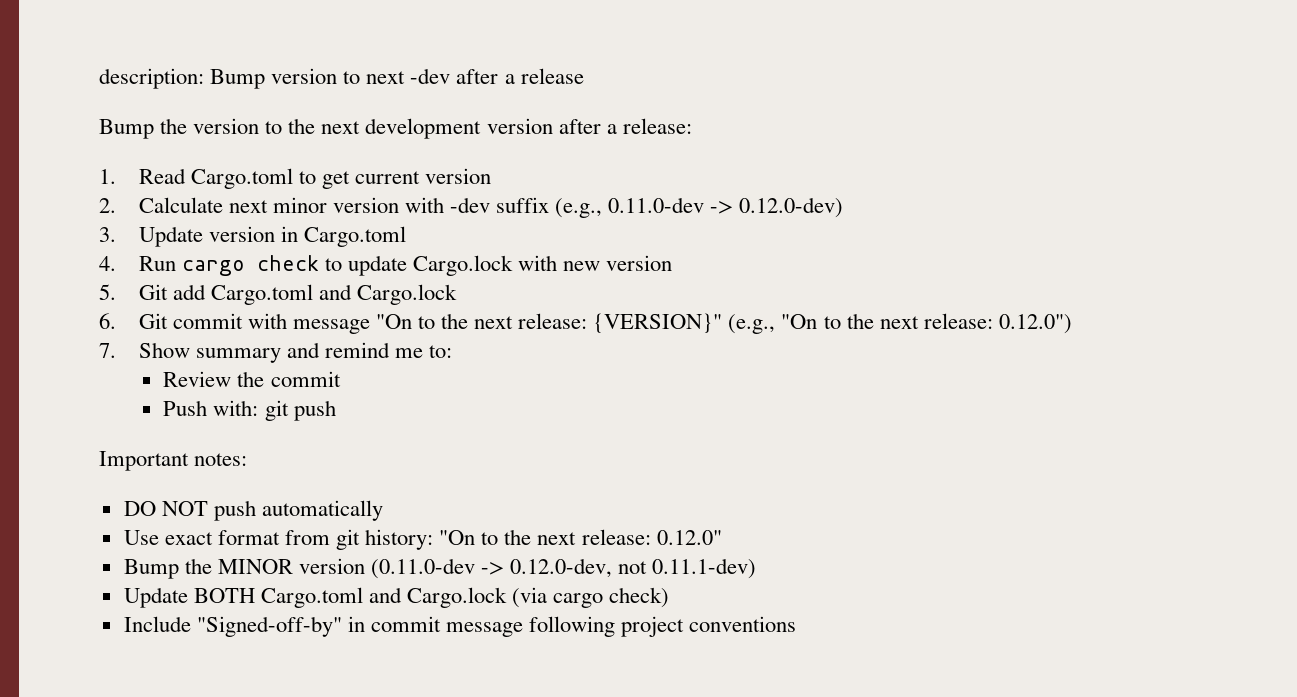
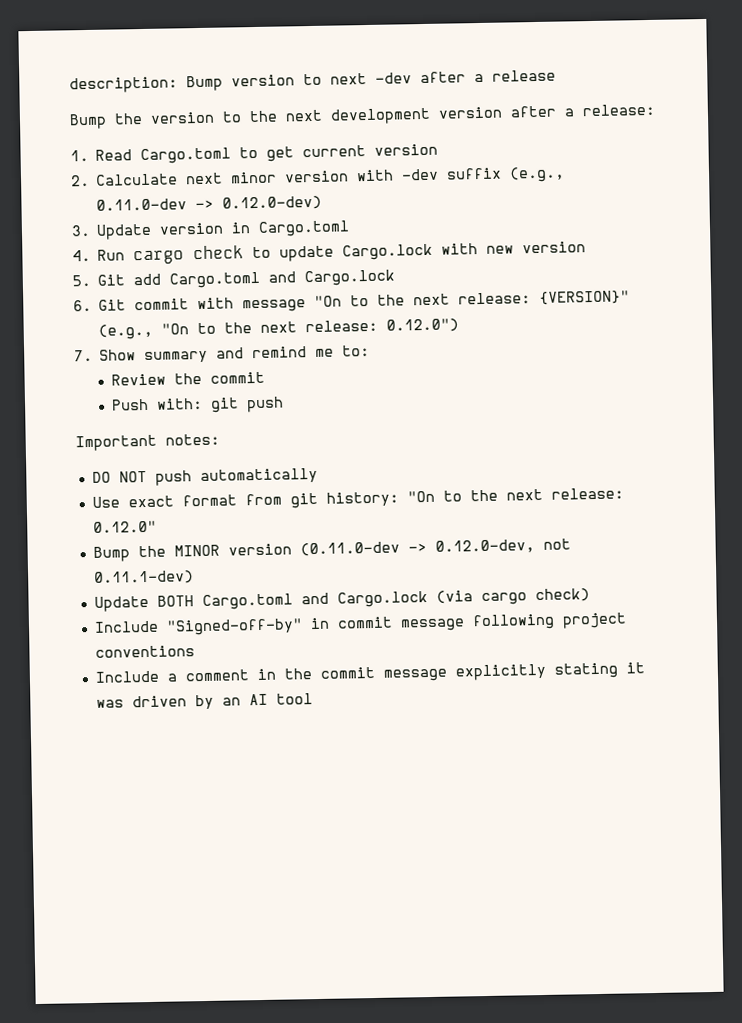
(797, 624) none -> [94,662,645,683] [95,693,313,710] // Include a comment in the commit message explicitly stating it was driven by an AI tool

